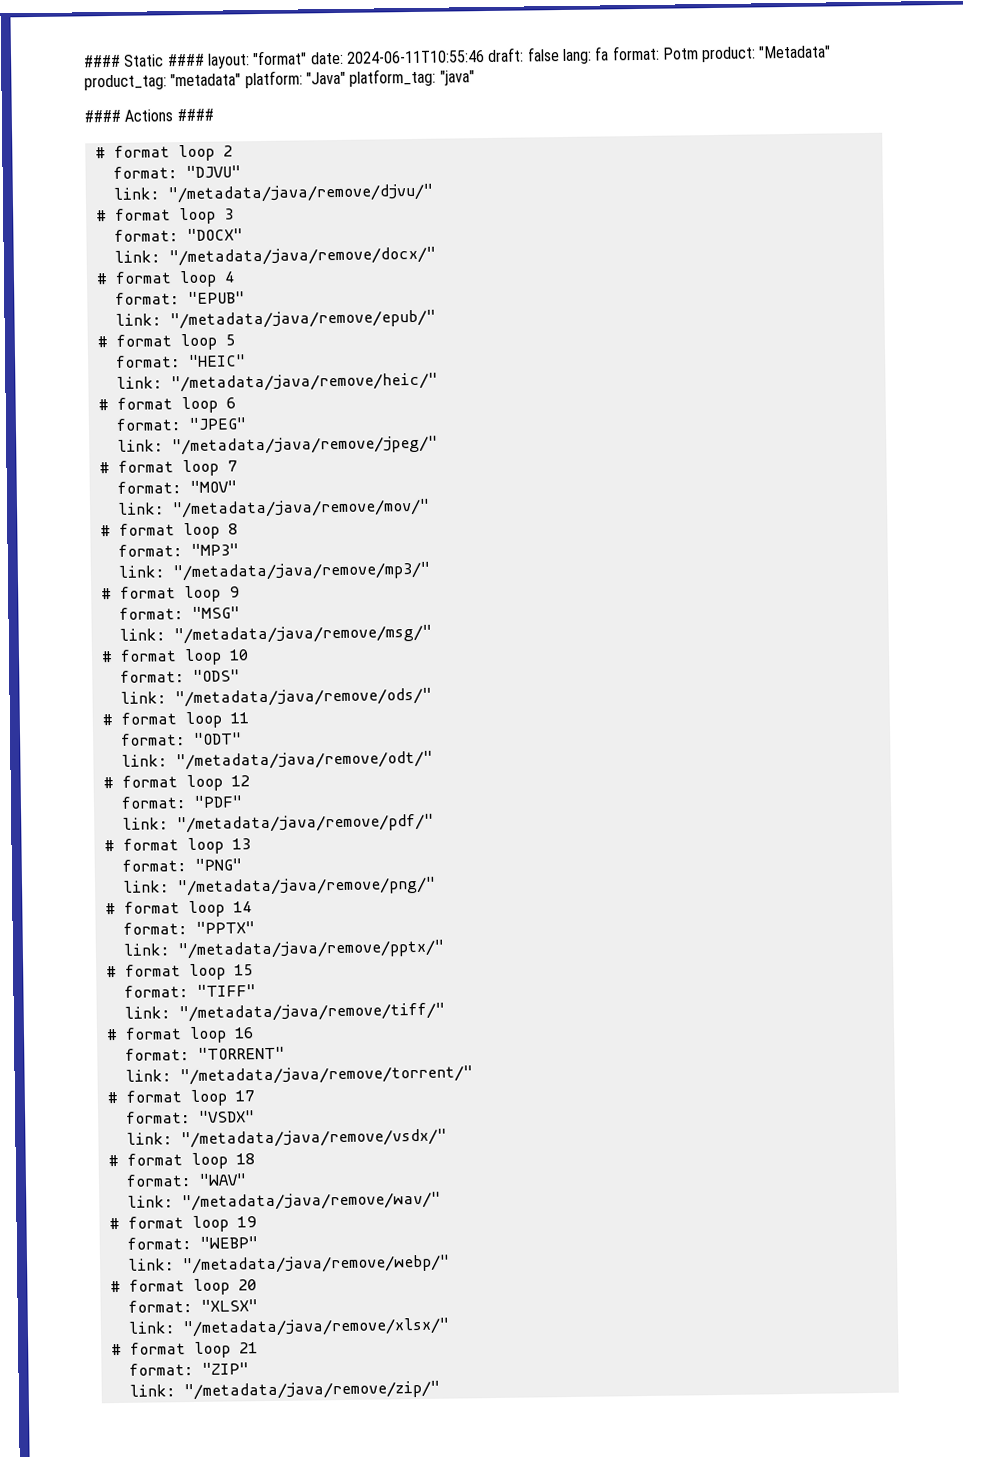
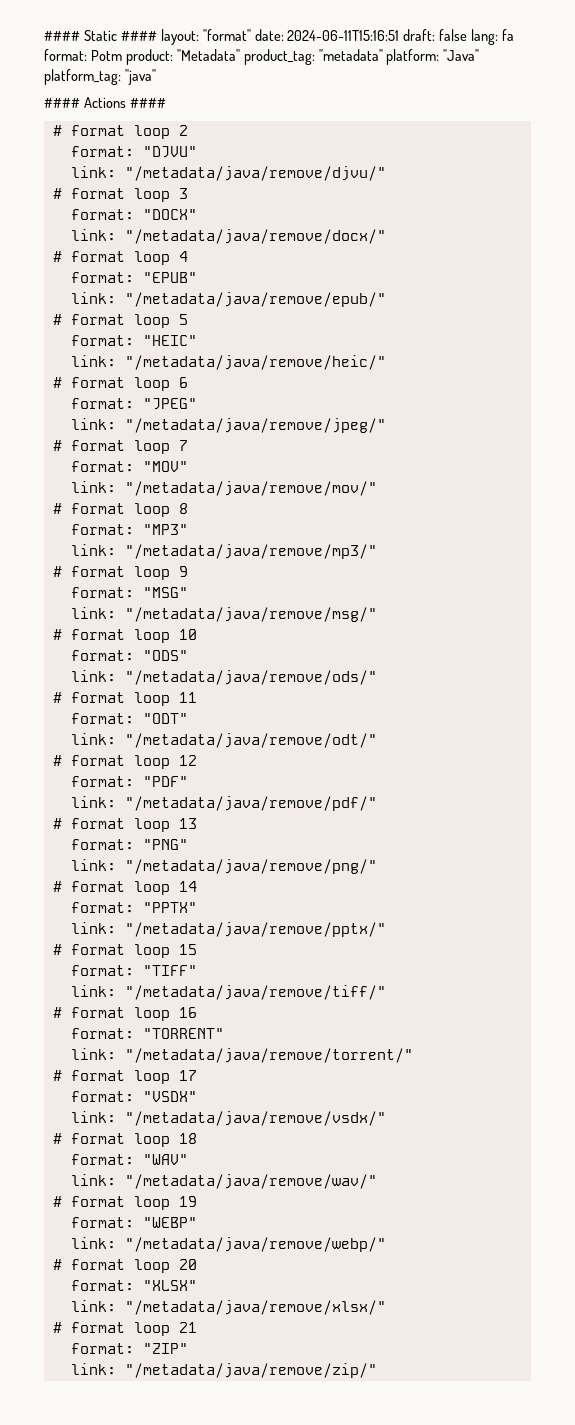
[346,50,485,64] 2024-06-11T10:55:46 -> [287,30,400,41] 2024-06-11T15:16:51

